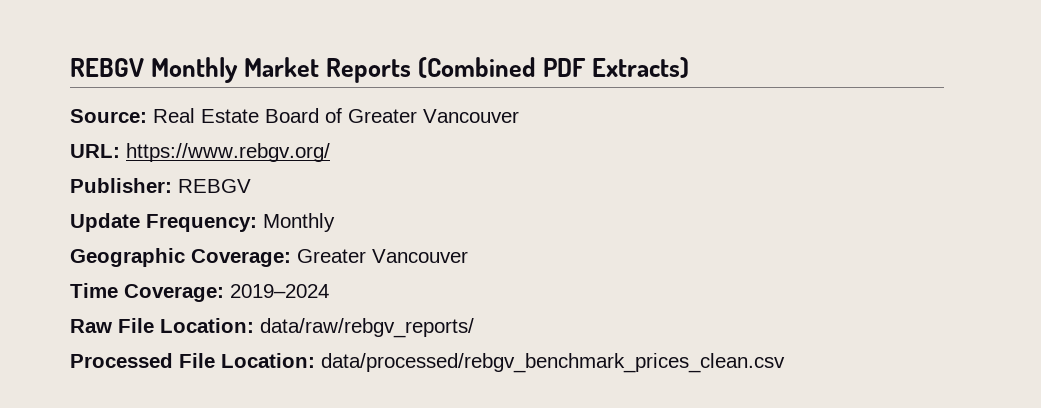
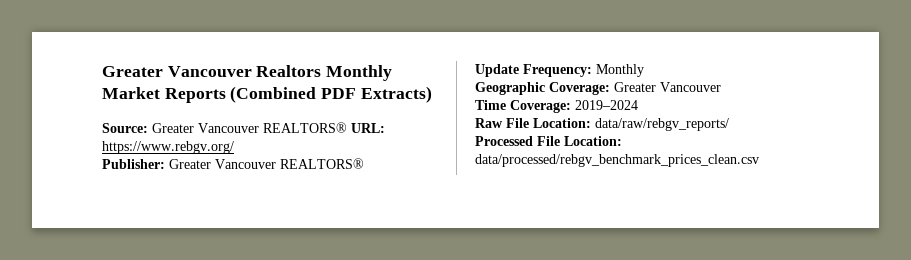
[70,58,144,77] REBGV -> [102,65,322,77] Greater Vancouver Realtors
[153,108,519,123] Real Estate Board of Greater Vancouver // -> [152,122,347,133] Greater Vancouver REALTORS®
[178,179,251,193] REBGV -> [169,158,364,169] Greater Vancouver REALTORS®

